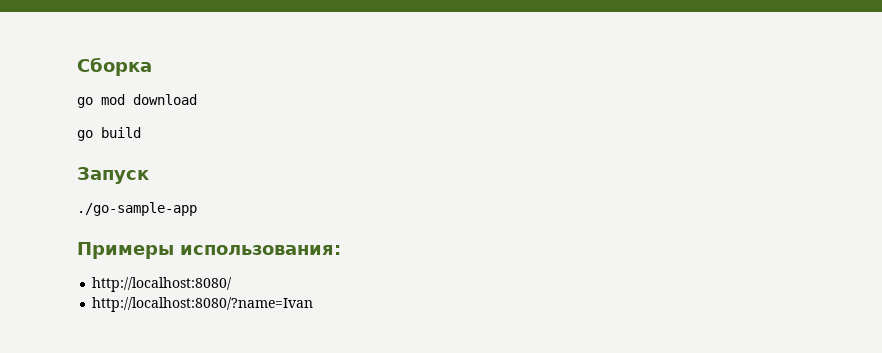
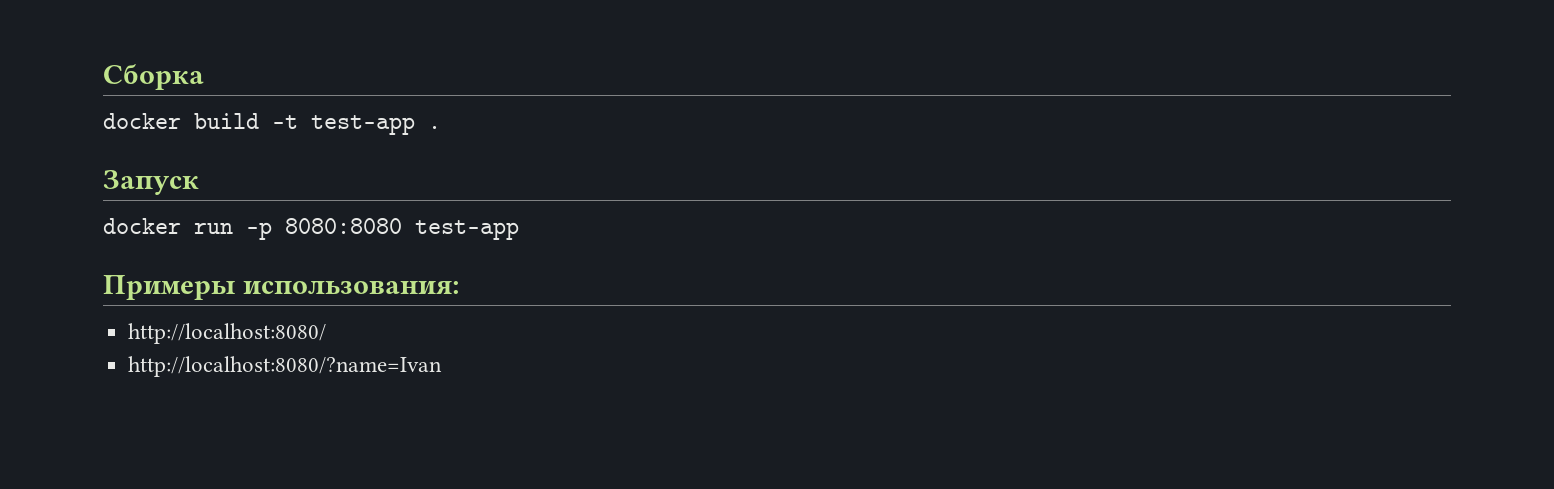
[77,94,197,108] [77,127,141,141] [77,167,149,184] [77,202,197,216] go mod download // go build // Запуск // ./go-sample-app -> [103,113,441,135] [103,170,199,195] [103,218,519,240] docker build -t test-app . // Запуск // docker run -p 8080:8080 test-app

